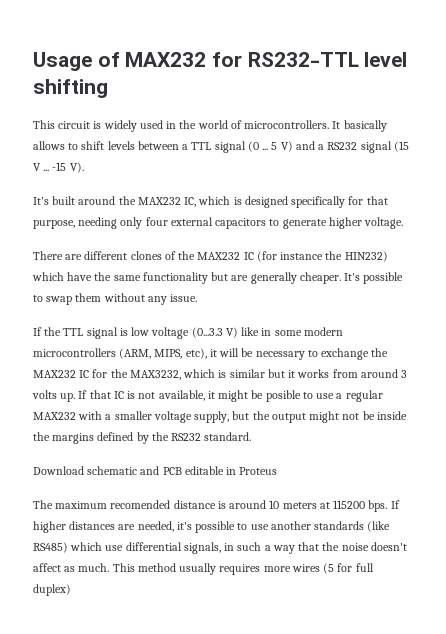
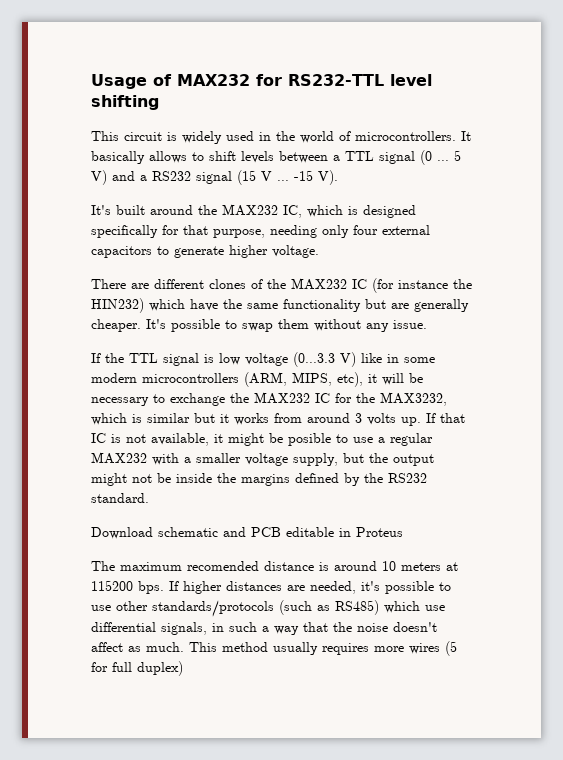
[270,521,391,532] another standards (like -> [116,600,330,617] other standards/protocols (such as

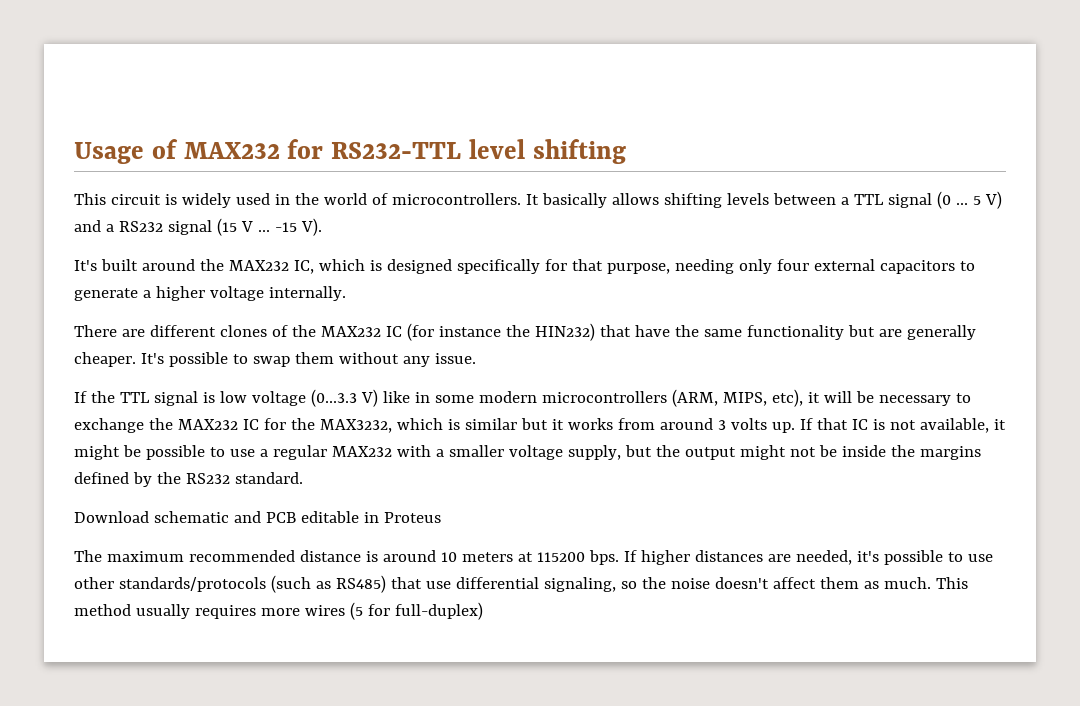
[192,151,236,161] to shift -> [663,193,722,208] shifting
[229,245,319,258] higher voltage. -> [142,286,346,301] a higher voltage internally.
[149,299,185,311] which -> [599,325,631,337] that
[288,433,331,446] posible -> [145,445,205,460] possible
[187,561,259,571] recomended -> [188,550,295,562] recommended
[384,601,420,613] which -> [390,577,422,589] that
[161,622,328,635] signals, in such a way that -> [543,577,637,592] signaling, so
(123, 647) none -> [819,577,859,589] them
[112,661,183,676] full duplex) -> [394,602,483,620] full-duplex)

